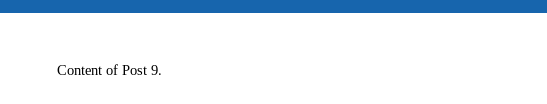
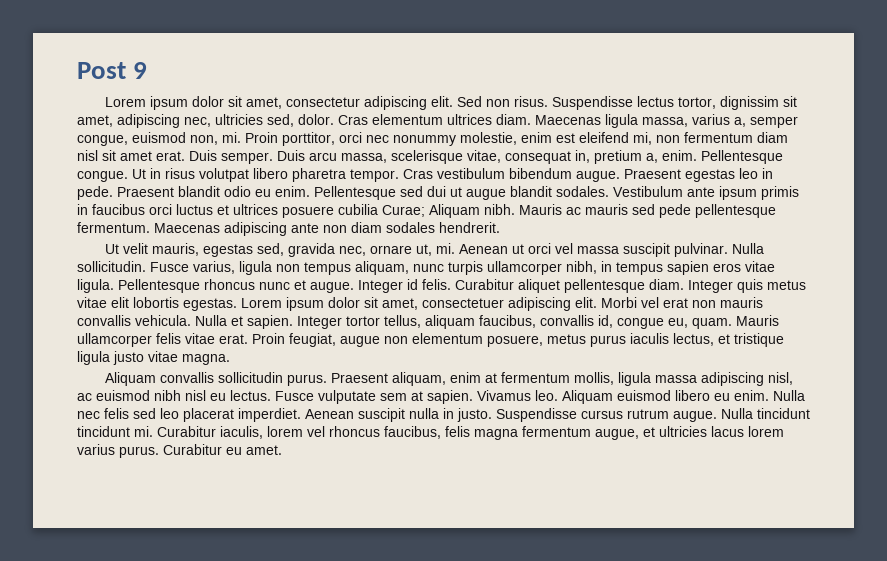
[57,64,162,75] Content of Post 9. -> [77,62,148,79] [104,96,797,110] [77,114,798,128] [77,132,788,146] [77,150,783,164] [77,168,773,182] [77,186,799,200] [77,204,776,218] [77,222,500,236] [104,243,764,257] [77,261,775,275] [77,279,806,293] [77,297,763,311] [77,315,779,329] [77,333,784,347] [77,351,230,365] [104,372,793,386] [77,390,805,404] [77,408,810,422] [77,426,784,440] [77,444,282,458] Post 9 // Lorem ipsum dolor sit amet, consectetur adipiscing elit. Sed non risus. Suspendisse lectus tortor, dignissim sit amet, adipiscing nec, ultricies sed, dolor. Cras elementum ultrices diam. Maecenas ligula massa, varius a, semper congue, euismod non, mi. Proin porttitor, orci nec nonummy molestie, enim est eleifend mi, non fermentum diam nisl sit amet erat. Duis semper. Duis arcu massa, scelerisque vitae, consequat in, pretium a, enim. Pellentesque congue. Ut in risus volutpat libero pharetra tempor. Cras vestibulum bibendum augue. Praesent egestas leo in pede. Praesent blandit odio eu enim. Pellentesque sed dui ut augue blandit sodales. Vestibulum ante ipsum primis in faucibus orci luctus et ultrices posuere cubilia Curae; Aliquam nibh. Mauris ac mauris sed pede pellentesque fermentum. Maecenas adipiscing ante non diam sodales hendrerit. // Ut velit mauris, egestas sed, gravida nec, ornare ut, mi. Aenean ut orci vel massa suscipit pulvinar. Nulla sollicitudin. Fusce varius, ligula non tempus aliquam, nunc turpis ullamcorper nibh, in tempus sapien eros vitae ligula. Pellentesque rhoncus nunc et augue. Integer id felis. Curabitur aliquet pellentesque diam. Integer quis metus vitae elit lobortis egestas. Lorem ipsum dolor sit amet, consectetuer adipiscing elit. Morbi vel erat non mauris convallis vehicula. Nulla et sapien. Integer tortor tellus, aliquam faucibus, convallis id, congue eu, quam. Mauris ullamcorper felis vitae erat. Proin feugiat, augue non elementum posuere, metus purus iaculis lectus, et tristique ligula justo vitae magna. // Aliquam convallis sollicitudin purus. Praesent aliquam, enim at fermentum mollis, ligula massa adipiscing nisl, ac euismod nibh nisl eu lectus. Fusce vulputate sem at sapien. Vivamus leo. Aliquam euismod libero eu enim. Nulla nec felis sed leo placerat imperdiet. Aenean suscipit nulla in justo. Suspendisse cursus rutrum augue. Nulla tincidunt tincidunt mi. Curabitur iaculis, lorem vel rhoncus faucibus, felis magna fermentum augue, et ultricies lacus lorem varius purus. Curabitur eu amet.

